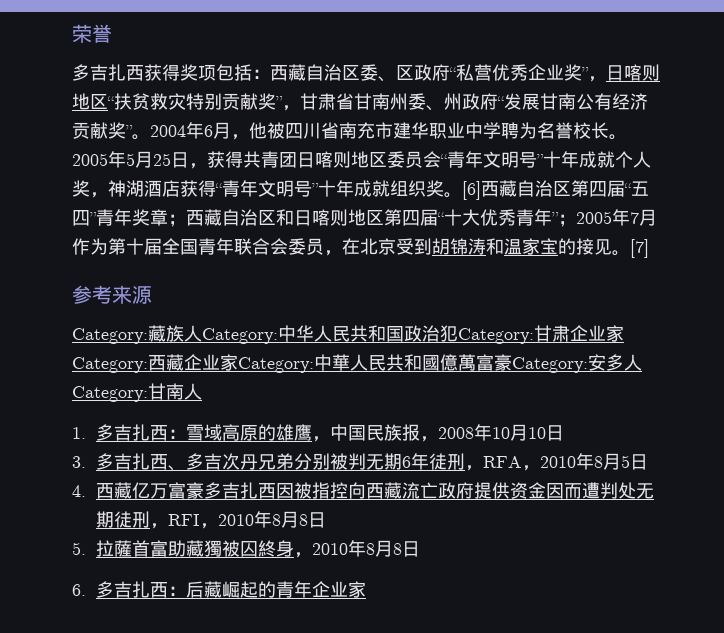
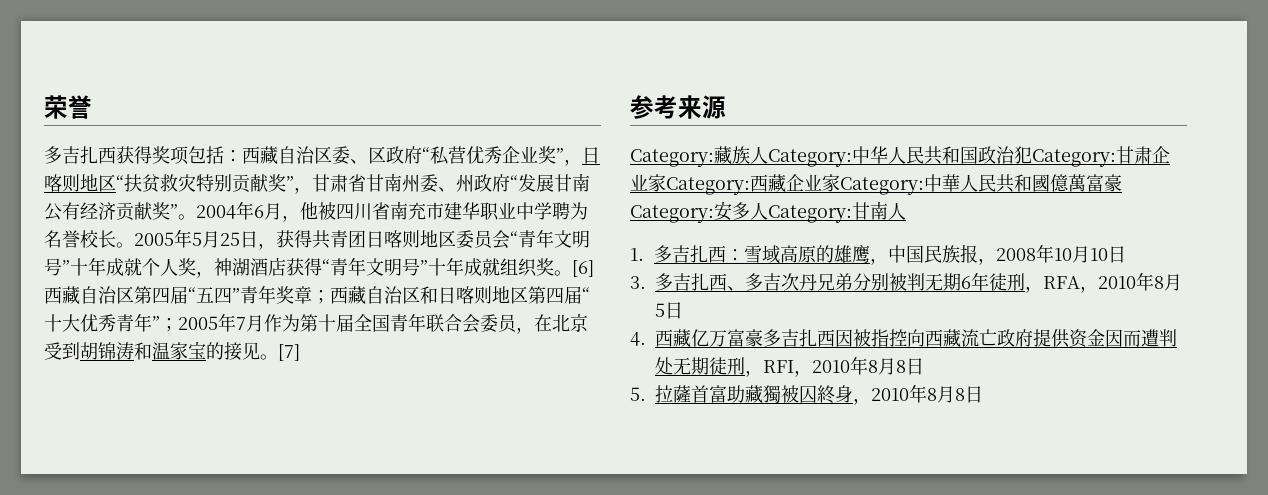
[72,581,366,598] // 6.多吉扎西：后藏崛起的青年企业家 -> (983, 394) none

